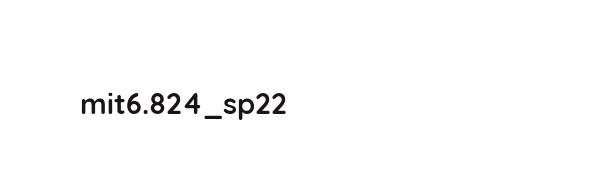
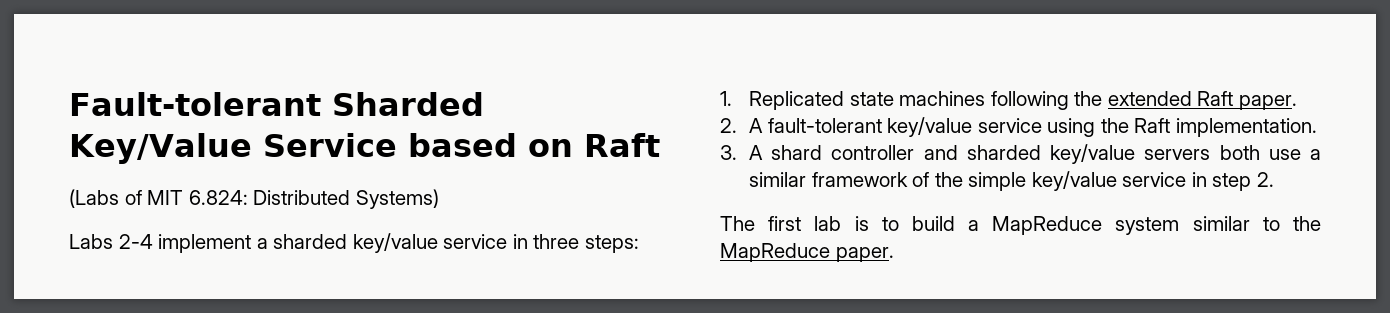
[80,92,287,120] mit6.824_sp22 -> [69,92,484,116] [69,133,660,164] [69,189,439,209] [69,233,639,253] [720,91,1297,110] [720,117,1317,137] [720,144,1322,164] [748,171,1274,191] [720,216,1321,235] [720,243,894,262] Fault-tolerant Sharded Key/Value Service based on Raft // (Labs of MIT 6.824: Distributed Systems) // Labs 2-4 implement a sharded key/value service in three steps: // 1. Replicated state machines following the extended Raft paper. // 2. A fault-tolerant key/value service using the Raft implementation. // 3. A shard controller and sharded key/value servers both use a similar framework of the simple key/value service in step 2. // The first lab is to build a MapReduce system similar to the MapReduce paper.

